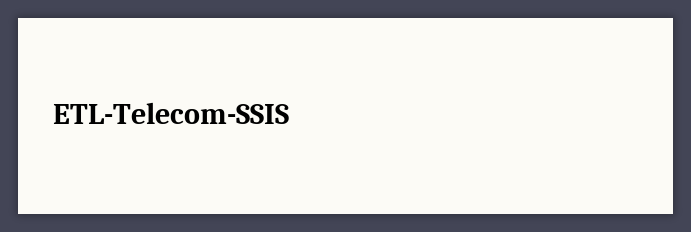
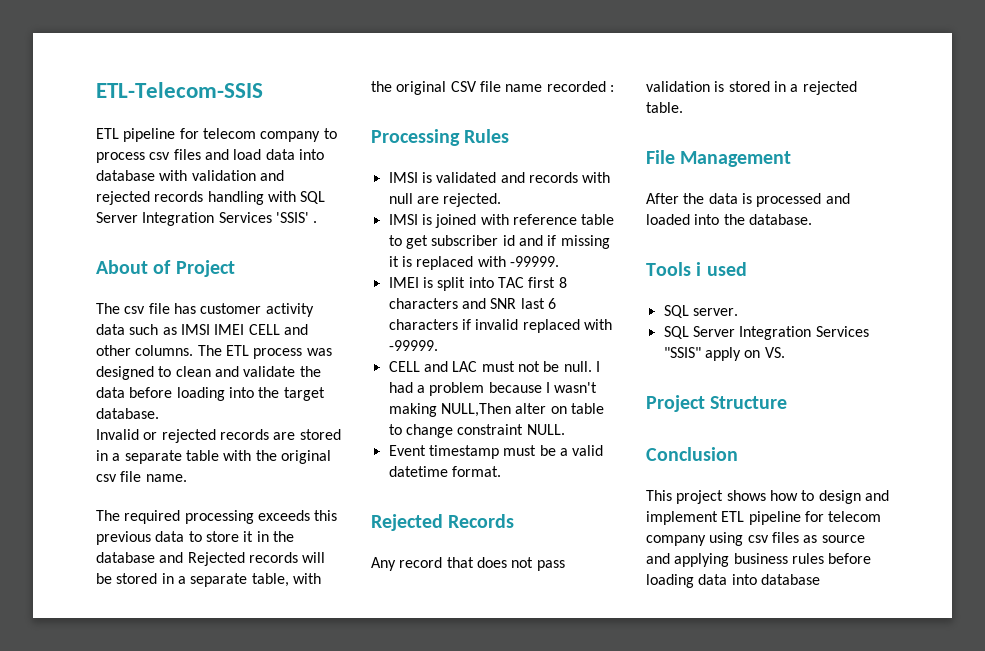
(289, 113) none -> [96,128,337,142] [96,149,324,163] [96,170,284,181] [96,191,326,205] [96,212,318,226] [96,260,235,277] [96,303,314,317] [96,324,308,335] [96,345,332,359] [96,366,321,380] [96,387,325,401] [96,408,159,419] [96,429,341,443] [96,450,331,464] [96,471,187,482] [96,510,338,524] [96,531,294,545] [96,552,326,566] [96,573,321,587] [371,81,614,95] [371,129,510,146] [388,172,611,183] [388,193,502,207] [388,214,615,228] [388,235,610,249] [388,256,559,270] [388,277,567,291] [388,298,556,309] [388,319,612,333] [388,340,438,351] [388,361,600,372] [388,382,598,396] [388,403,604,417] [388,424,565,438] [388,445,604,459] [388,466,501,477] [371,514,515,531] [371,557,565,571] [646,81,857,95] [646,102,683,113] [646,150,792,167] [646,193,850,207] [646,214,812,225] [646,262,747,276] [663,305,738,318] [663,326,869,340] [663,347,785,361] [646,395,788,412] [646,447,738,461] [646,490,889,504] [646,511,882,525] [646,532,865,546] [646,553,872,567] [646,574,820,588] // ETL pipeline for telecom company to process csv files and load data into database with validation and rejected records handling with SQL Server Integration Services 'SSIS' . // About of Project // The csv file has customer activity data such as IMSI IMEI CELL and other columns. The ETL process was designed to clean and validate the data before loading into the target database. // Invalid or rejected records are stored in a separate table with the original csv file name. // The required processing exceeds this previous data to store it in the database and Rejected records will be stored in a separate table, with the original CSV file name recorded : // Processing Rules // IMSI is validated and records with null are rejected. // IMSI is joined with reference table to get subscriber id and if missing it is replaced with -99999. // IMEI is split into TAC first 8 characters and SNR last 6 characters if invalid replaced with -99999. // CELL and LAC must not be null. I had a problem because I wasn't making NULL,Then alter on table to change constraint NULL. // Event timestamp must be a valid datetime format. // Rejected Records // Any record that does not pass validation is stored in a rejected table. // File Management // After the data is processed and loaded into the database. // Tools i used // SQL server. // SQL Server Integration Services "SSIS" apply on VS. // Project Structure // Conclusion // This project shows how to design and implement ETL pipeline for telecom company using csv files as source and applying business rules before loading data into database

